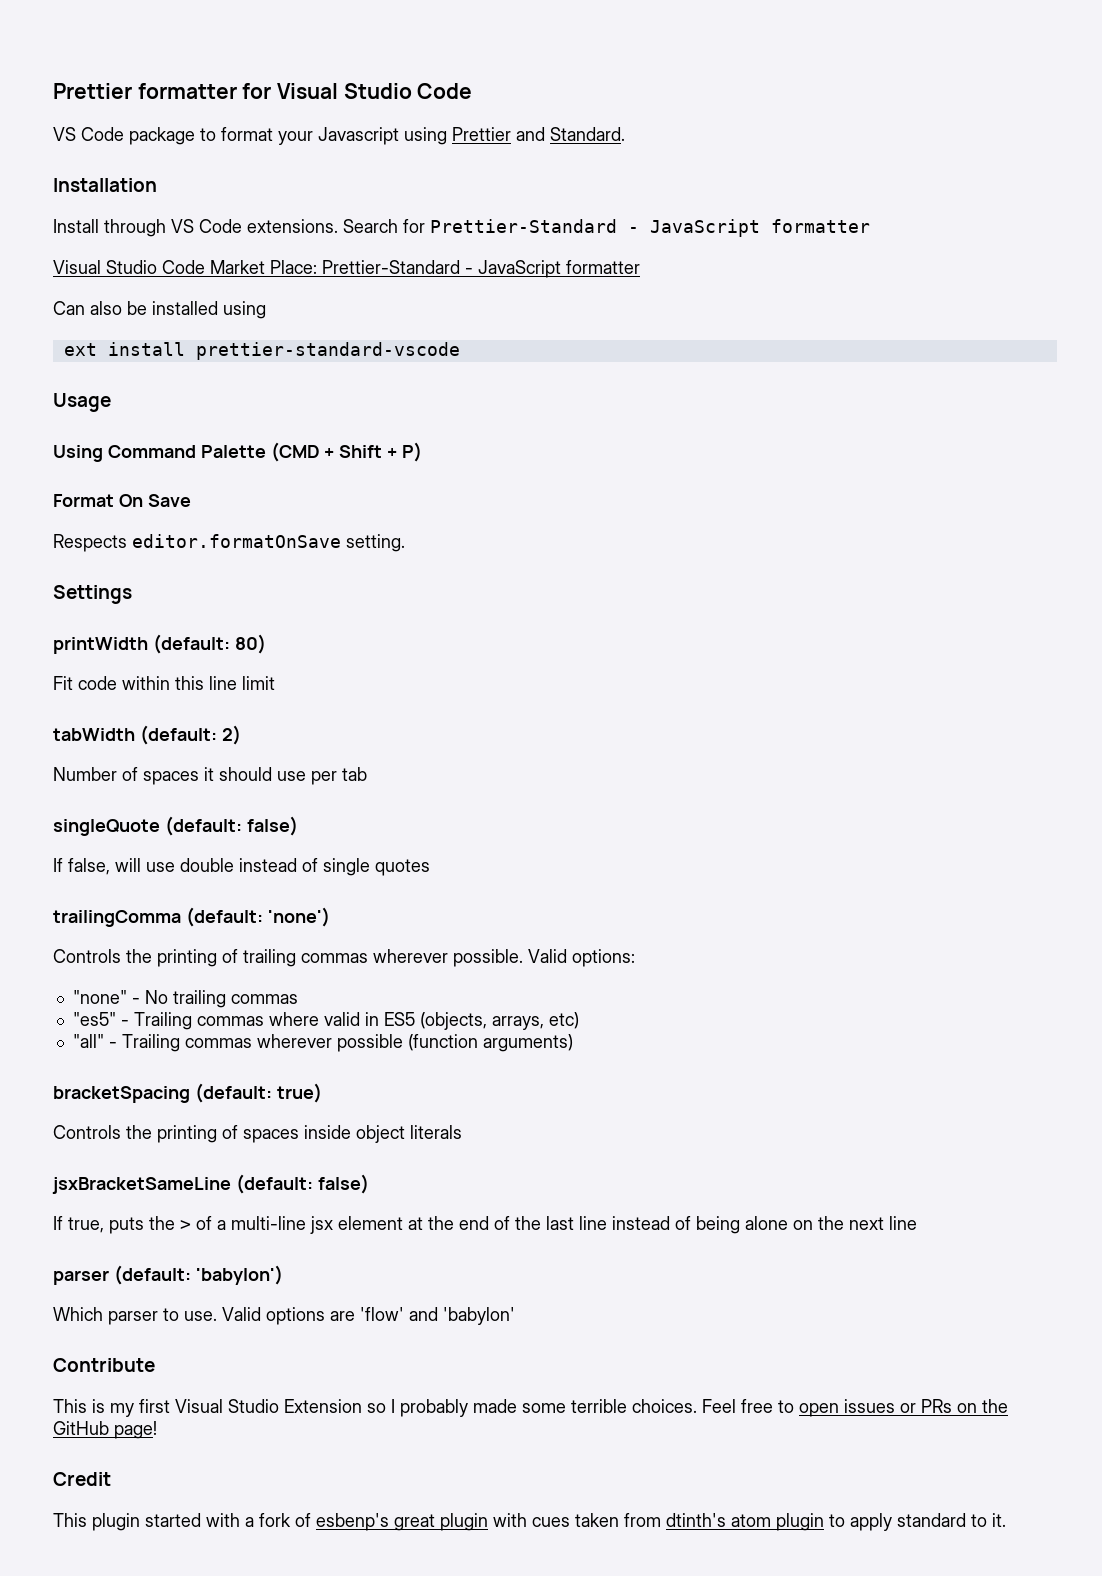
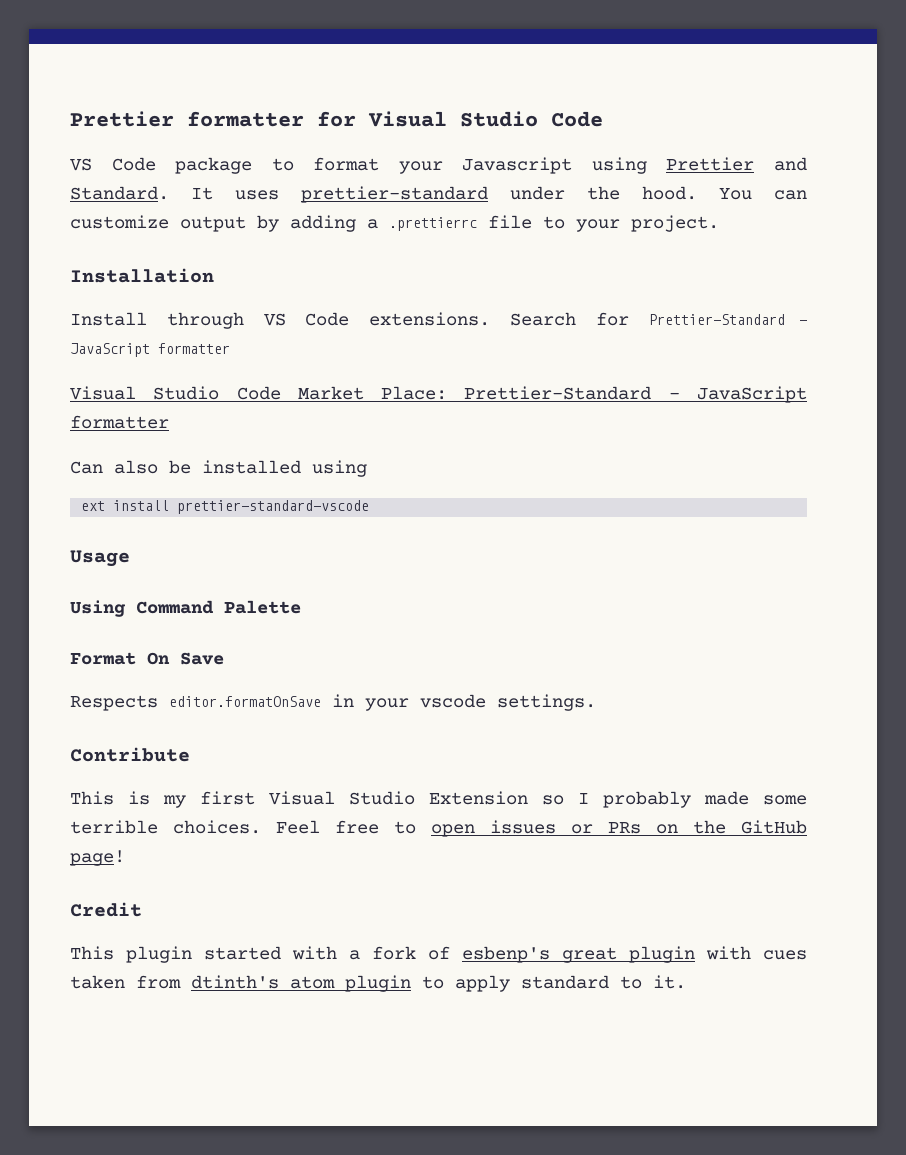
(625, 134) none -> [191,186,807,203] [70,215,719,232] It uses prettier-standard under the hood. You can customize output by adding a .prettierrc file to your project.
[270,442,423,462] (CMD + Shift + P) -> (301, 607) none
[346,534,405,552] [53,585,132,604] [53,634,266,654] [53,676,275,690] [53,725,241,745] [53,767,367,785] [53,816,298,836] [53,858,430,876] [53,907,330,927] [53,949,635,967] [72,990,298,1008] [72,1012,579,1030] [72,1034,573,1052] [53,1083,322,1103] [53,1125,462,1143] [52,1174,369,1194] [53,1216,917,1234] [53,1265,283,1285] [53,1307,515,1325] setting. // Settings // printWidth (default: 80) // Fit code within this line limit // tabWidth (default: 2) // Number of spaces it should use per tab // singleQuote (default: false) // If false, will use double instead of single quotes // trailingComma (default: 'none') // Controls the printing of trailing commas wherever possible. Valid options: // "none" - No trailing commas // "es5" - Trailing commas where valid in ES5 (objects, arrays, etc) // "all" - Trailing commas wherever possible (function arguments) // bracketSpacing (default: true) // Controls the printing of spaces inside object literals // jsxBracketSameLine (default: false) // If true, puts the > of a multi-line jsx element at the end of the last line instead of being alone on the next line // parser (default: 'babylon') // Which parser to use. Valid options are 'flow' and 'babylon' -> [332,694,596,711] in your vscode settings.

